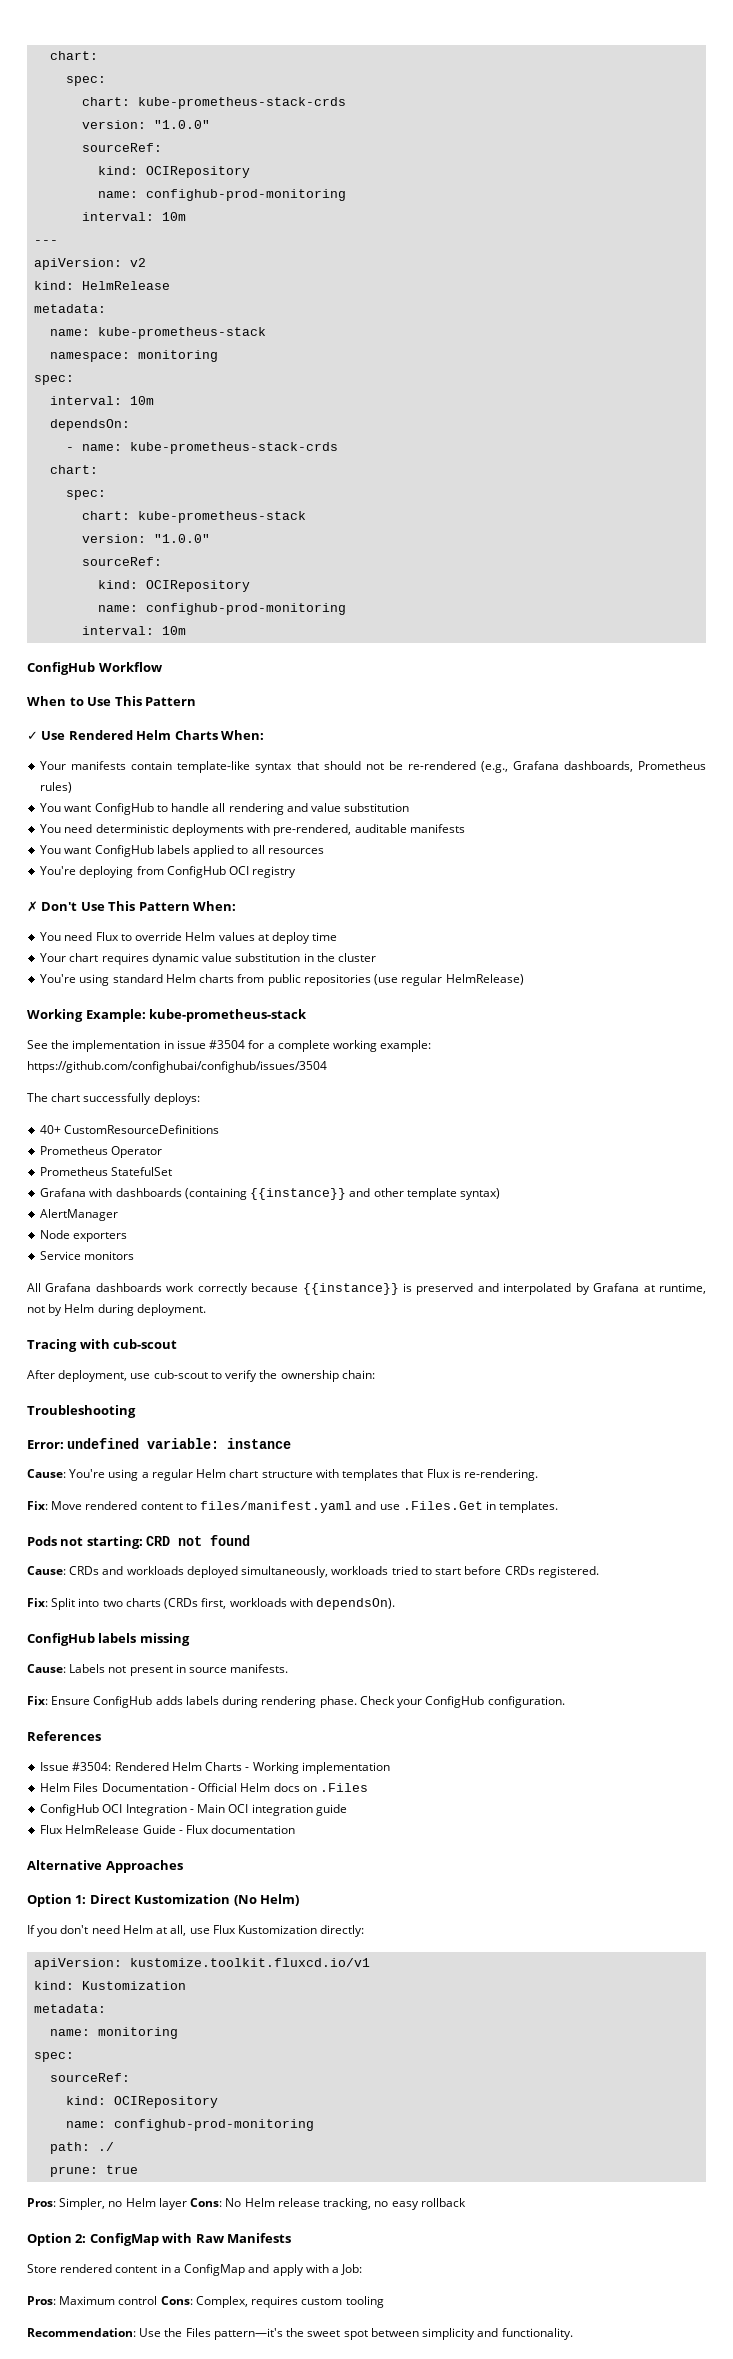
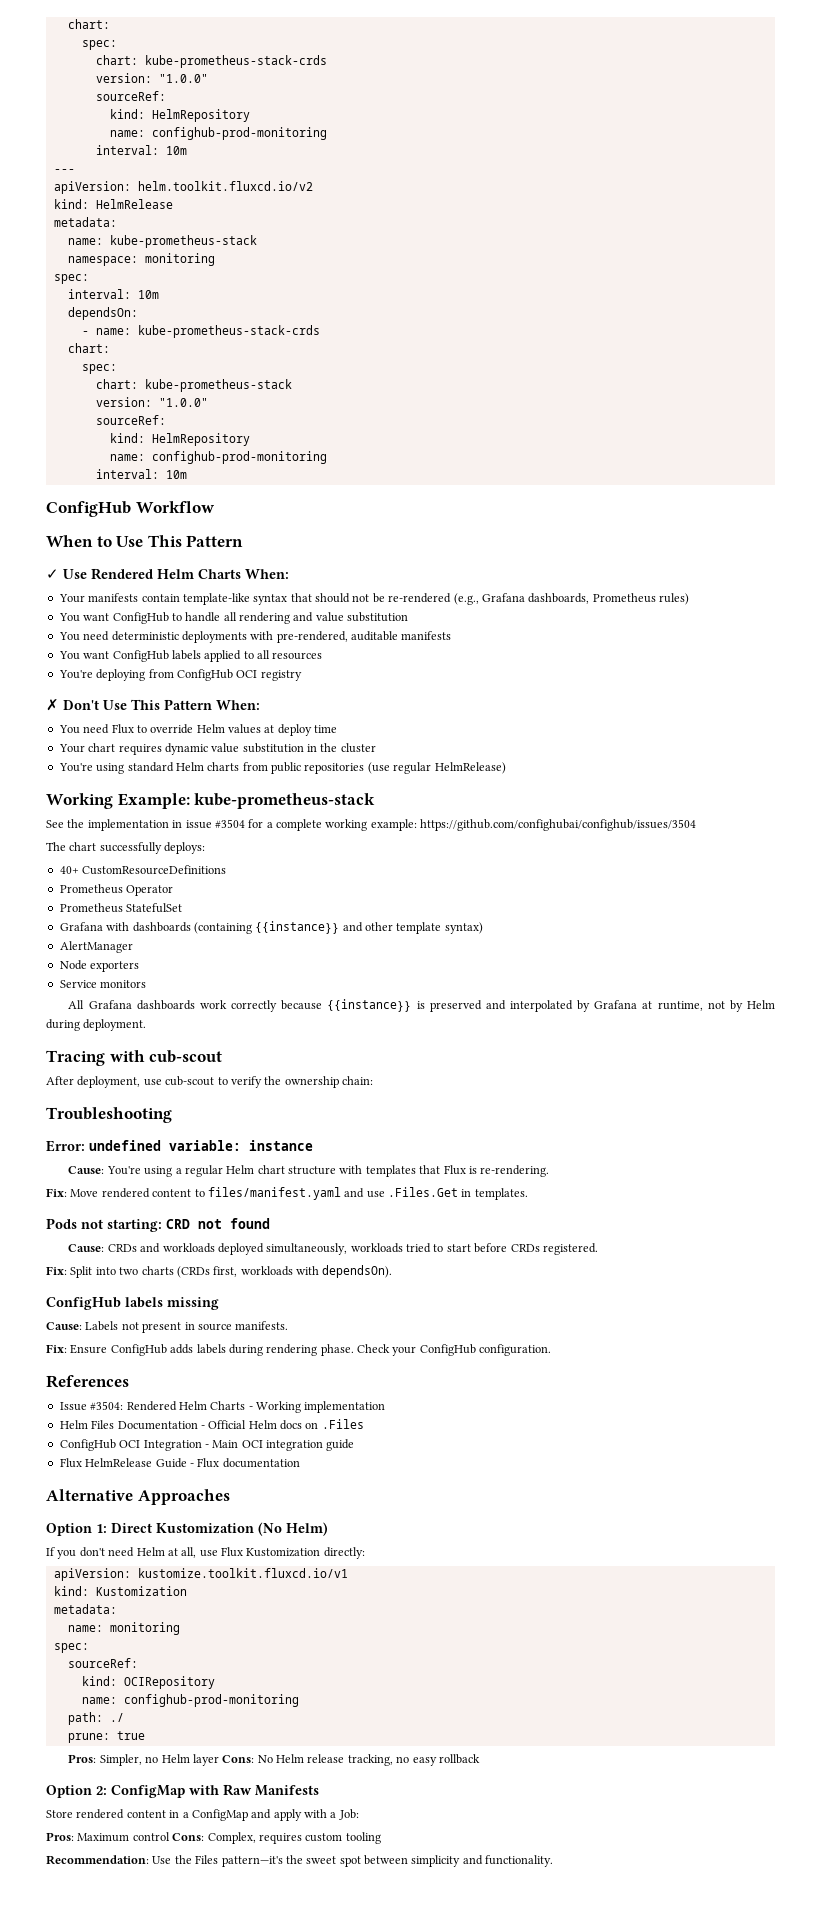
[146,166,251,178] OCIRepository -> [151,109,250,122] HelmRepository
[130,258,147,267] v2 -> [137,181,313,191] helm.toolkit.fluxcd.io/v2
[146,580,251,592] OCIRepository -> [151,433,250,446] HelmRepository

